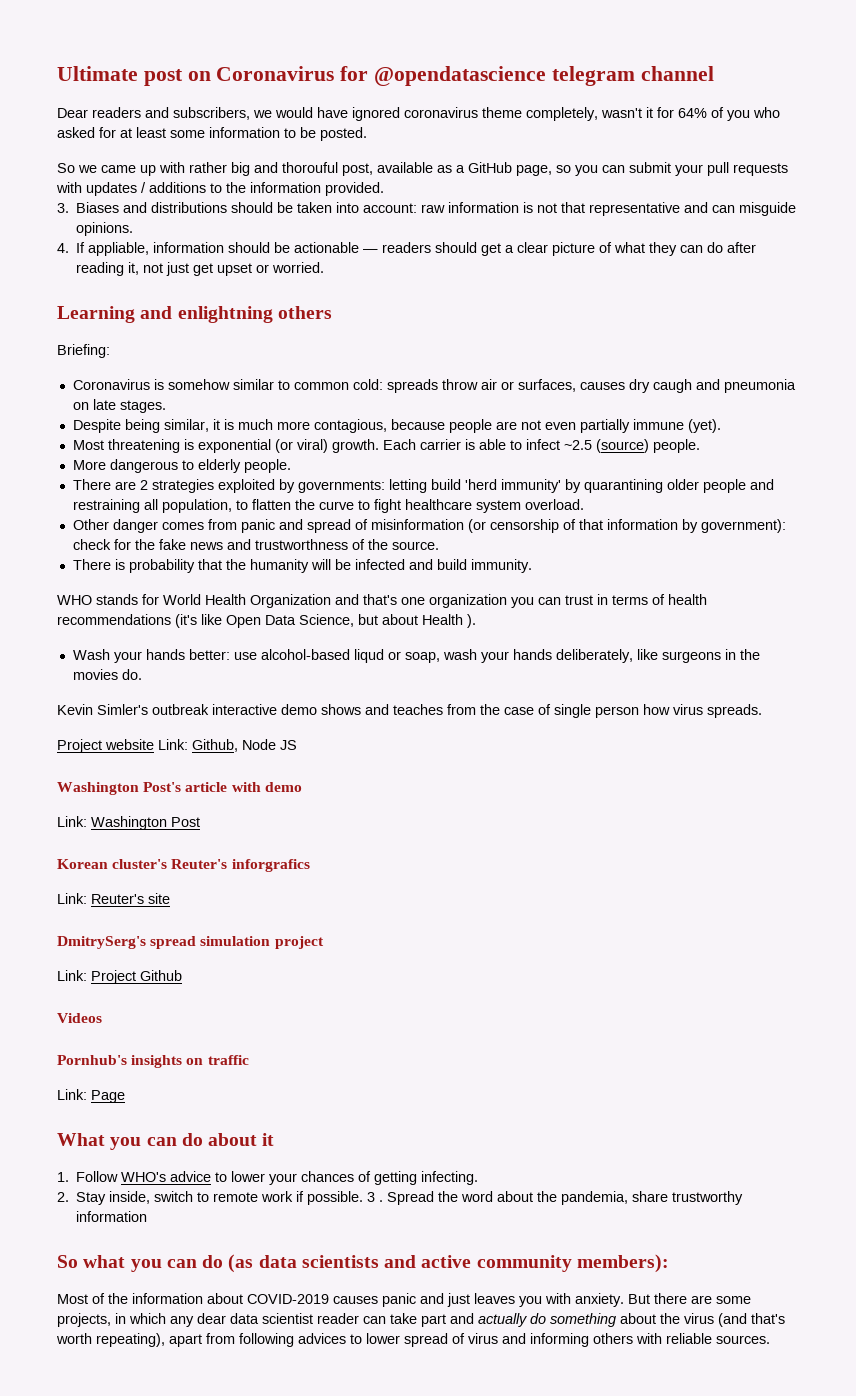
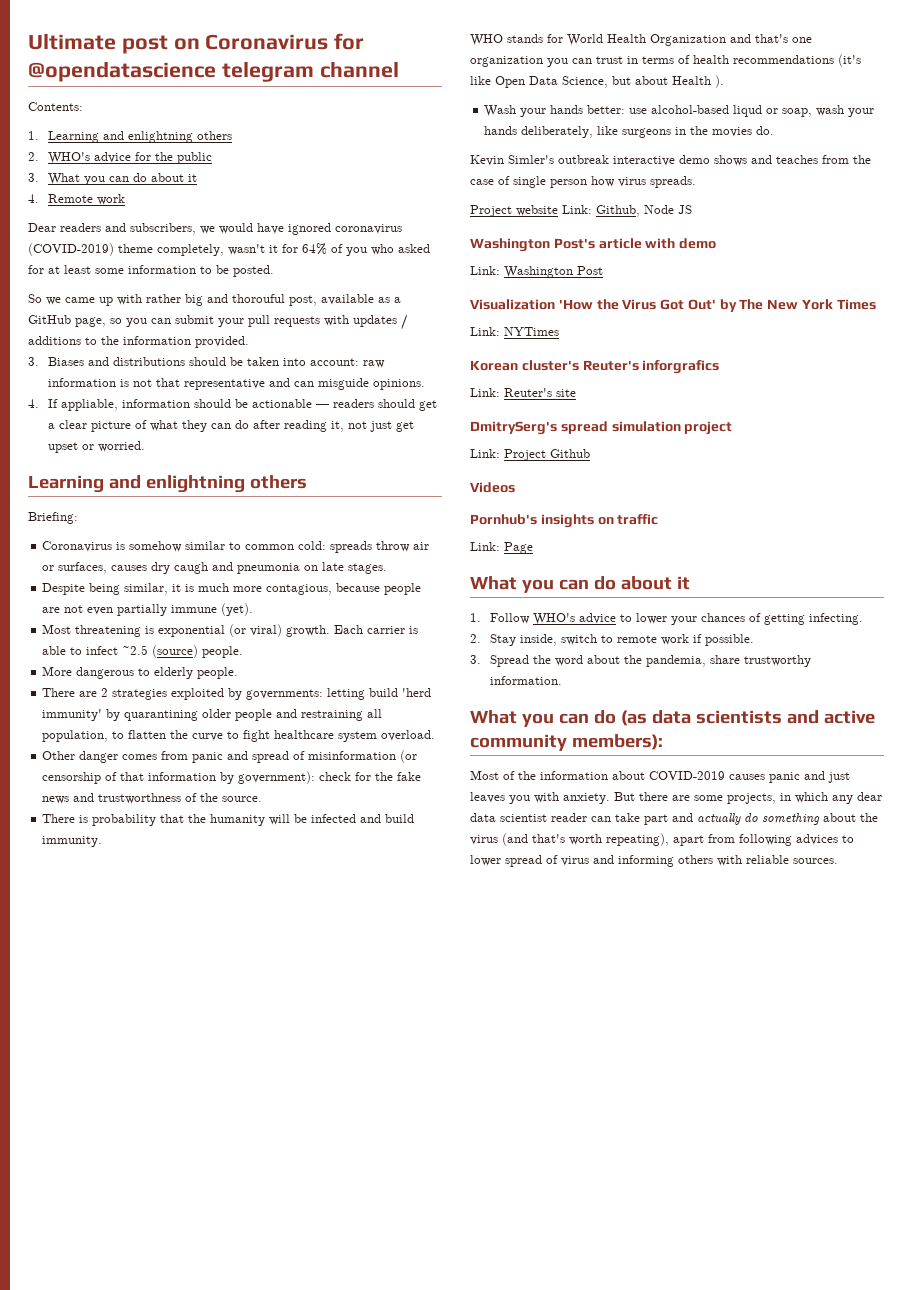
(714, 73) none -> [28,102,83,111] [28,131,233,143] [28,152,213,164] [28,173,198,185] [28,194,126,205] // Contents: // 1. Learning and enlightning others // 2. WHO's advice for the public // 3. What you can do about it // 4. Remote work
(478, 112) none -> [28,243,114,256] (COVID-2019)
(200, 822) none -> [470,299,876,312] [470,327,559,336] // Visualization 'How the Virus Got Out' by The New York Times // Link: NYTimes
[367,1192,384,1202] 3 . -> [470,655,481,664] // 3.
[76,1211,148,1222] [57,1255,126,1268] information // So what -> [490,676,563,685] [470,710,517,724] information. // What

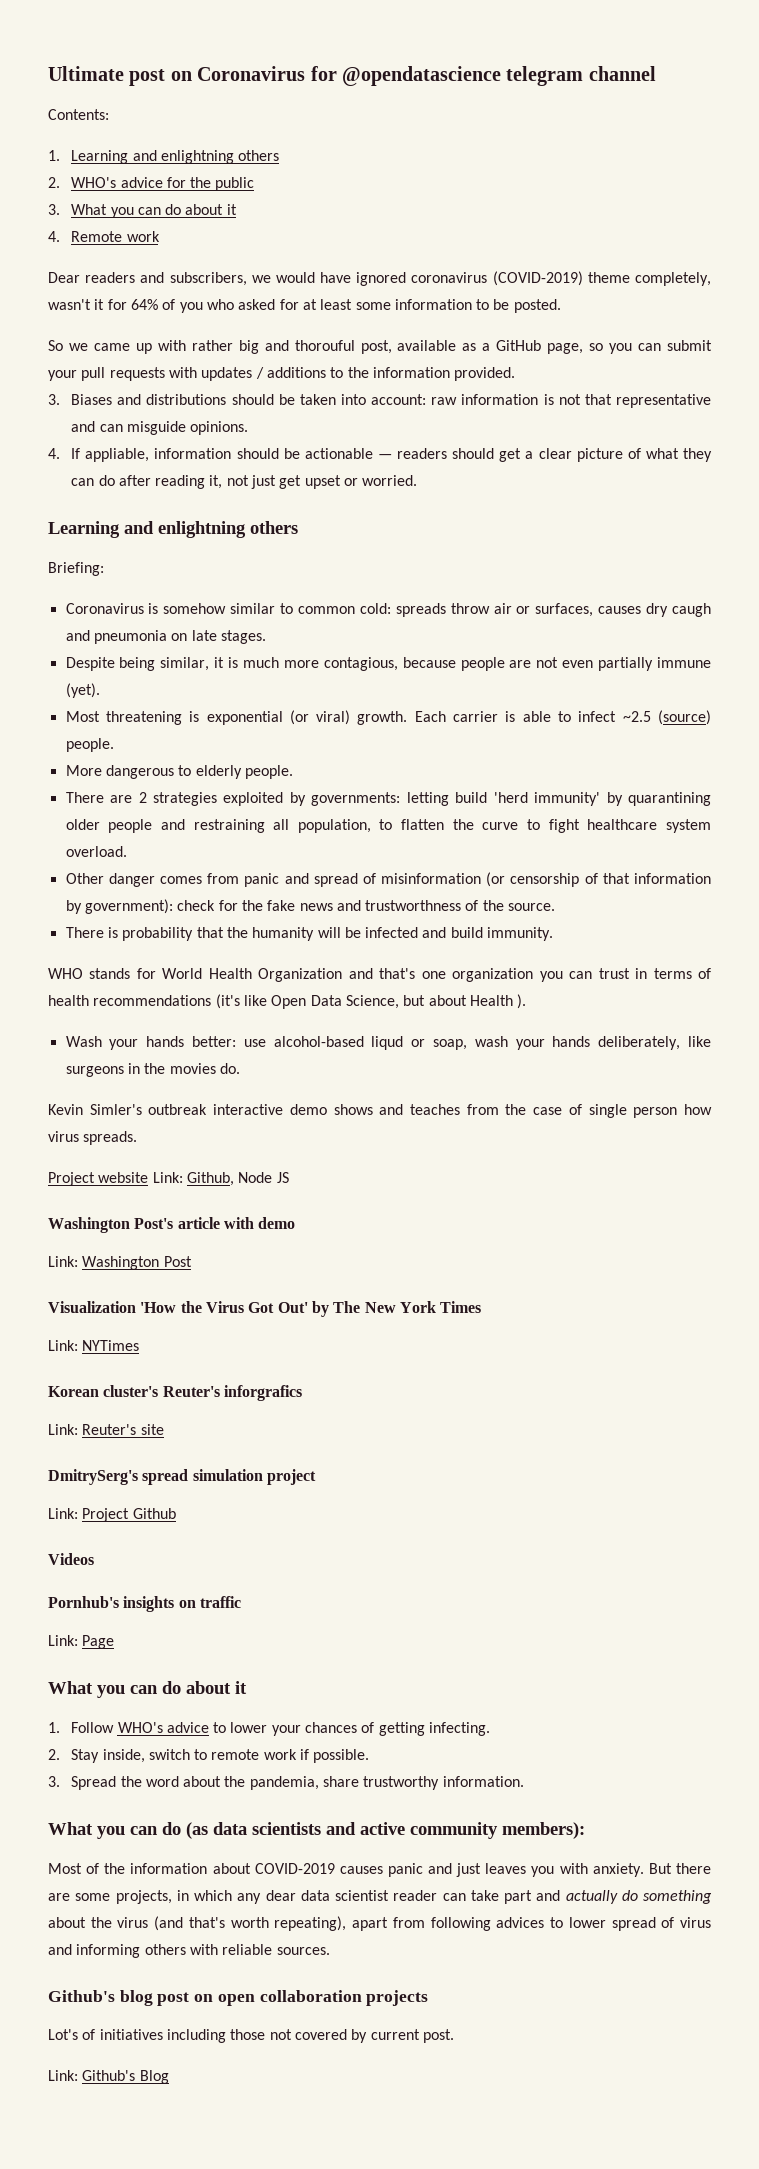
(838, 861) none -> [48,1990,429,2006] [48,2029,454,2043] [48,2070,169,2084] // Github's blog post on open collaboration projects // Lot's of initiatives including those not covered by current post. // Link: Github's Blog

